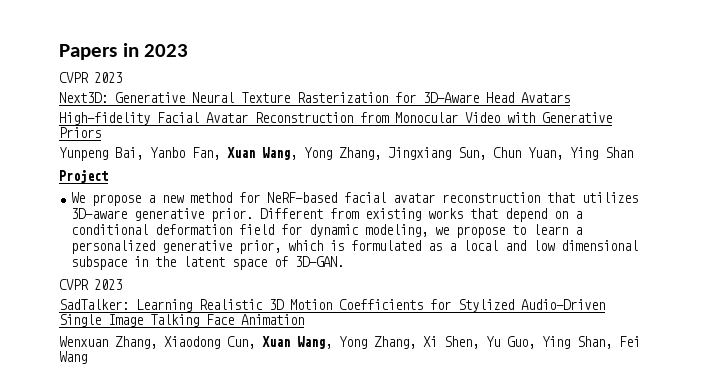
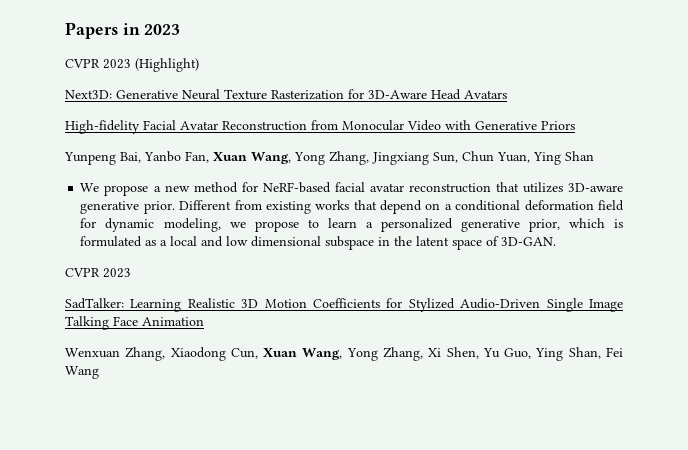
(122, 77) none -> [135,58,199,72] (Highlight)
[59,170,108,183] // Project -> (594, 156) none

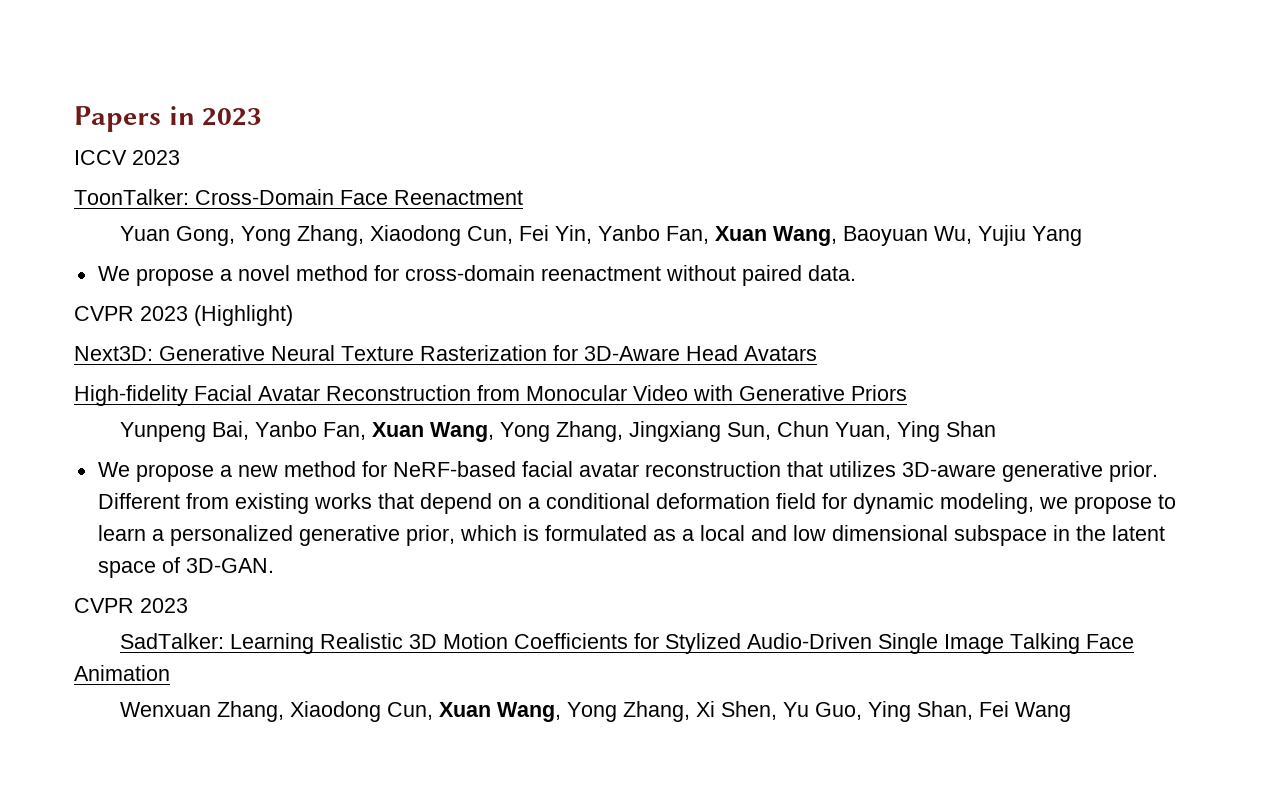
(181, 29) none -> [74,150,180,165] [74,189,523,205] [119,225,1082,246] [97,265,856,286] // ICCV 2023 // ToonTalker: Cross-Domain Face Reenactment // Yuan Gong, Yong Zhang, Xiaodong Cun, Fei Yin, Yanbo Fan, Xuan Wang, Baoyuan Wu, Yujiu Yang // We propose a novel method for cross-domain reenactment without paired data.

